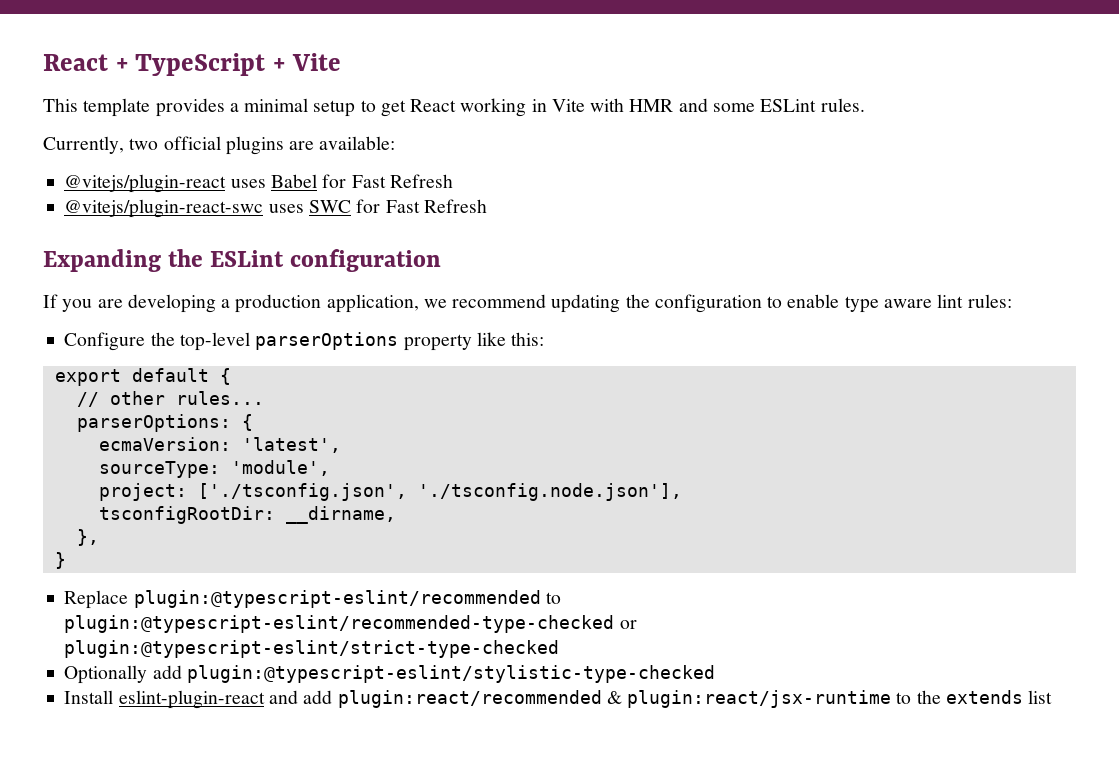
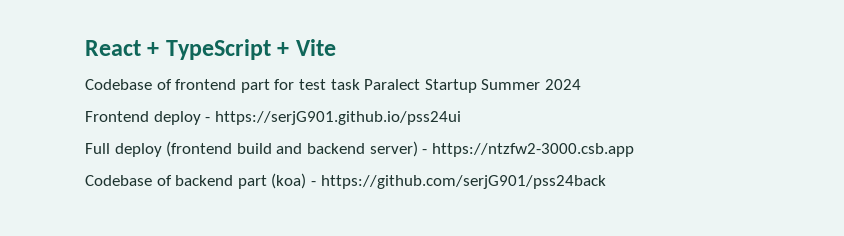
[43,98,865,117] [43,136,396,155] [64,174,453,193] [64,199,487,218] [43,249,442,272] [43,294,1012,313] [64,332,545,351] [54,368,231,386] [76,391,264,407] [76,414,253,432] [98,437,341,453] [98,460,330,478] [98,483,682,501] [98,506,396,524] [76,529,99,546] [54,552,66,569] [64,590,561,609] [64,615,637,633] [64,640,560,658] [64,665,715,684] [64,690,1053,709] This template provides a minimal setup to get React working in Vite with HMR and some ESLint rules. // Currently, two official plugins are available: // @vitejs/plugin-react uses Babel for Fast Refresh // @vitejs/plugin-react-swc uses SWC for Fast Refresh // Expanding the ESLint configuration // If you are developing a production application, we recommend updating the configuration to enable type aware lint rules: // Configure the top-level parserOptions property like this: // export default { // // other rules... // parserOptions: { // ecmaVersion: 'latest', // sourceType: 'module', // project: ['./tsconfig.json', './tsconfig.node.json'], // tsconfigRootDir: __dirname, // }, // } // Replace plugin:@typescript-eslint/recommended to plugin:@typescript-eslint/recommended-type-checked or plugin:@typescript-eslint/strict-type-checked // Optionally add plugin:@typescript-eslint/stylistic-type-checked // Install eslint-plugin-react and add plugin:react/recommended & plugin:react/jsx-runtime to the extends list -> [85,79,581,93] [85,111,461,125] [85,141,634,157] [85,173,606,189] Codebase of frontend part for test task Paralect Startup Summer 2024 // Frontend deploy - https://serjG901.github.io/pss24ui // Full deploy (frontend build and backend server) - https://ntzfw2-3000.csb.app // Codebase of backend part (koa) - https://github.com/serjG901/pss24back

